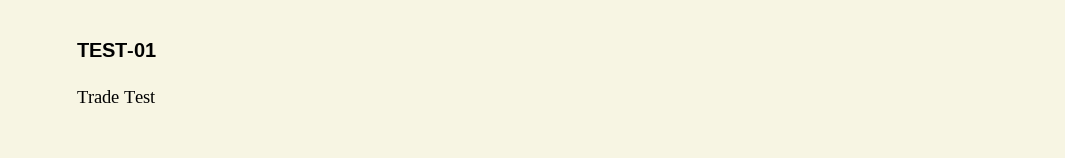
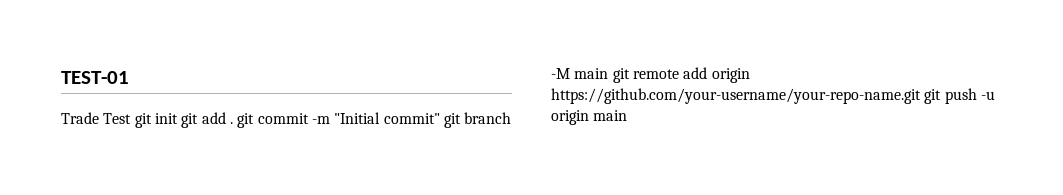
(156, 97) none -> [134,112,512,128] [551,67,750,83] [551,88,995,104] [551,110,628,125] git init git add . git commit -m "Initial commit" git branch -M main git remote add origin https://github.com/your-username/your-repo-name.git git push -u origin main

